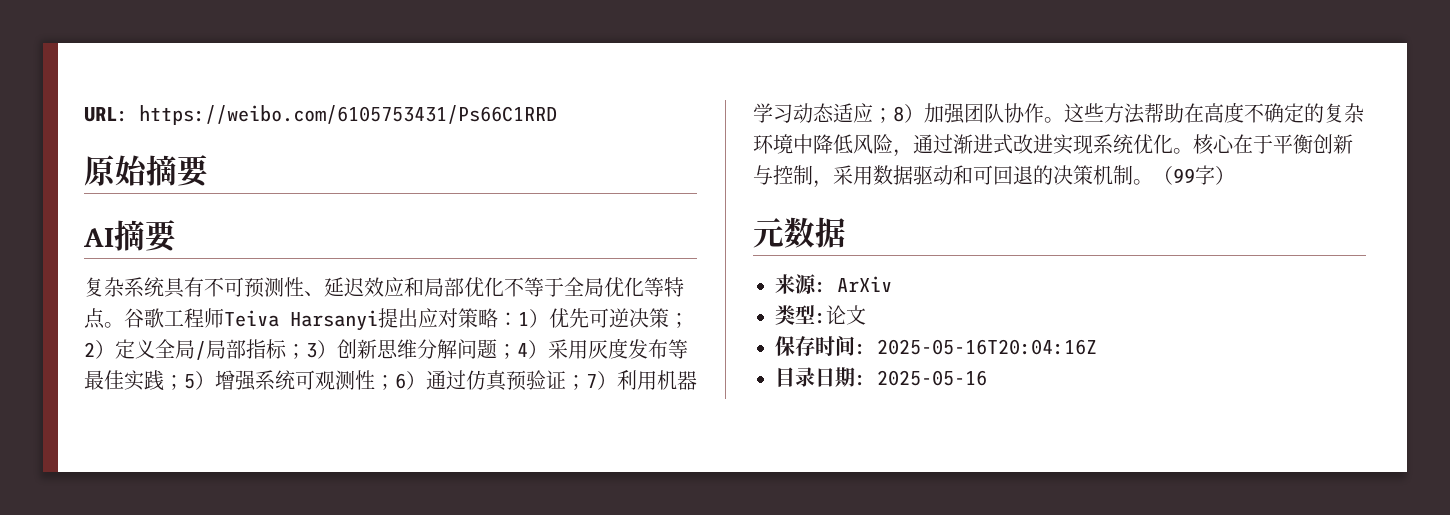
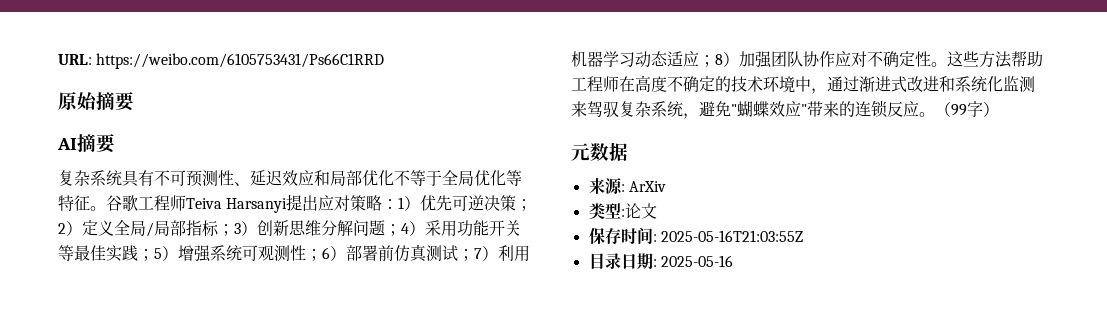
[84,308,105,329] 点 -> [74,195,90,211] 征
[588,338,668,359] 灰度发布 -> [457,220,521,237] 功能开关
[426,370,566,391] 通过仿真预验证 -> [346,244,458,262] 部署前仿真测试
(1044, 113) none -> [835,51,931,67] 应对不确定性
(1184, 113) none -> [571,76,619,92] 工程师
[1324,103,1364,123] [753,134,1353,157] [753,165,1133,188] 复杂环境中降低风险，通过渐进式改进实现系统优化。核心在于平衡创新与控制，采用数据驱动和可回退的决策机制 -> [731,75,1035,94] [571,100,919,119] 技术环境中，通过渐进式改进和系统化监测来驾驭复杂系统，避免"蝴蝶效应"带来的连锁反应
[877,339,1097,355] 2025-05-16T20:04:16Z -> [660,230,803,242] 2025-05-16T21:03:55Z

